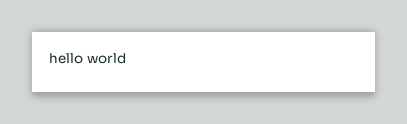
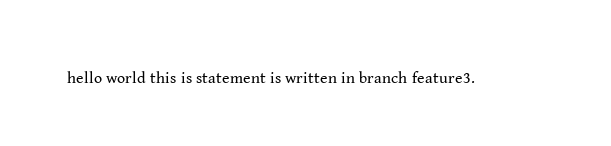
(126, 58) none -> [150,71,475,83] this is statement is written in branch feature3.

